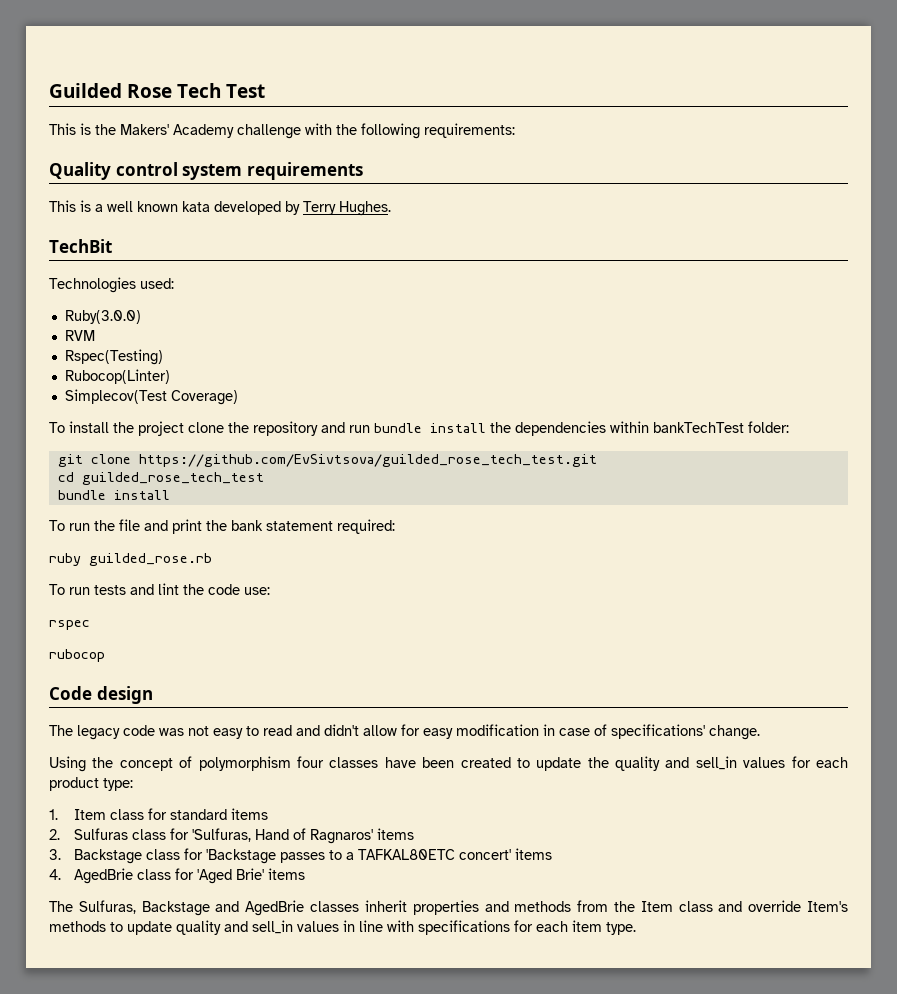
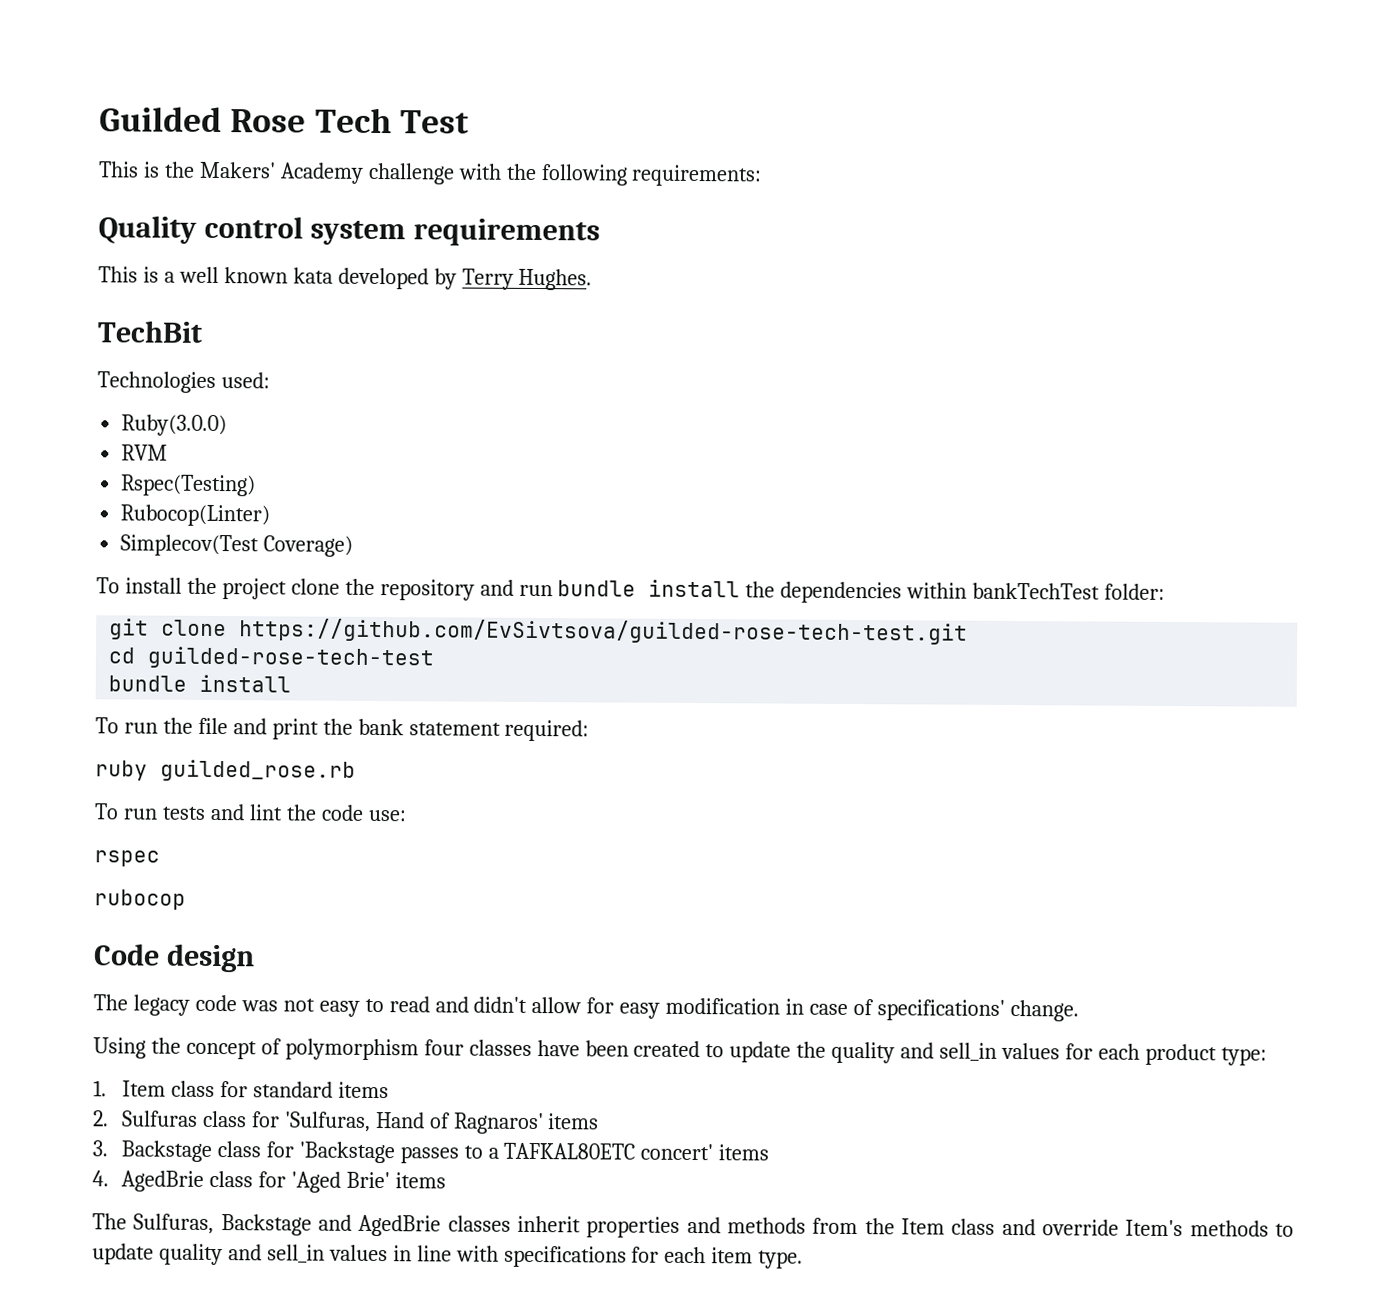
[138,454,597,467] https://github.com/EvSivtsova/guilded_rose_tech_test.git -> [239,618,969,645] https://github.com/EvSivtsova/guilded-rose-tech-test.git
[81,472,264,485] guilded_rose_tech_test -> [147,646,436,670] guilded-rose-tech-test

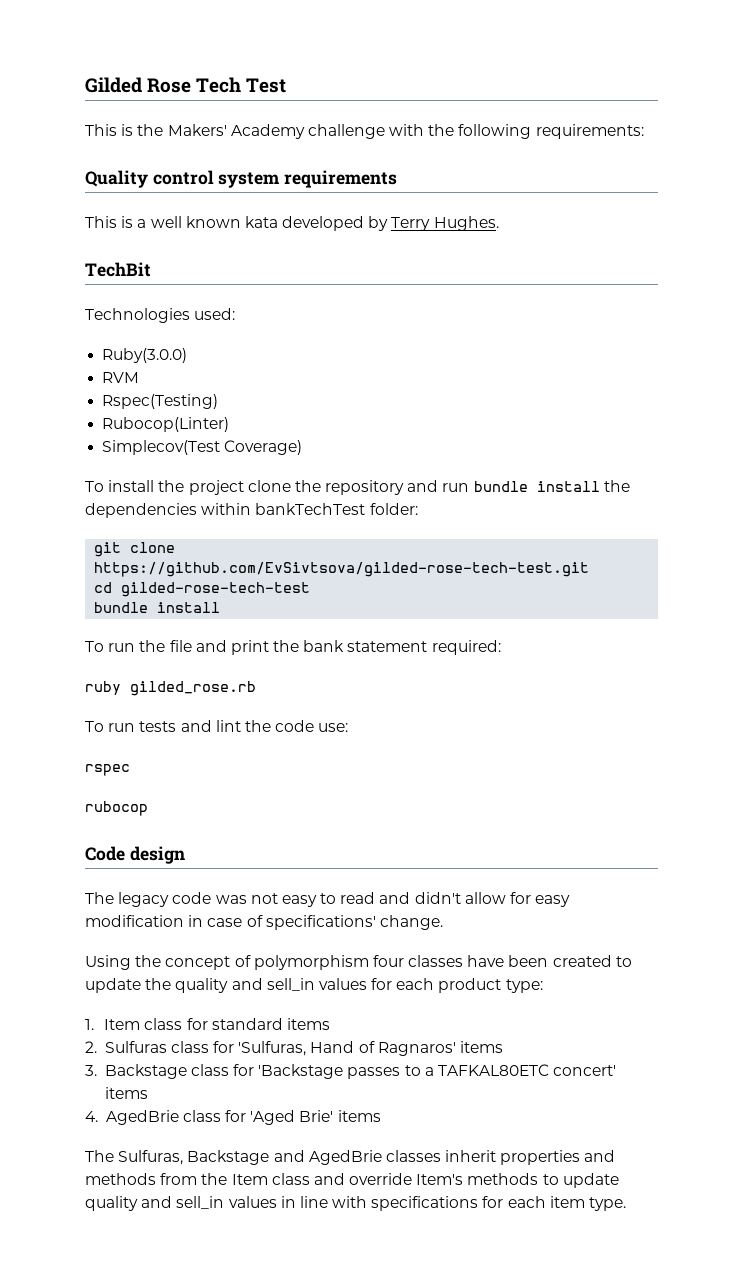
[99,106,222,133] Guilded -> [85,77,142,93] Gilded
[239,618,969,645] https://github.com/EvSivtsova/guilded-rose-tech-test.git -> [94,562,590,577] https://github.com/EvSivtsova/gilded-rose-tech-test.git
[147,646,436,670] guilded-rose-tech-test -> [121,582,311,597] gilded-rose-tech-test
[160,759,356,782] guilded_rose.rb -> [130,681,256,696] gilded_rose.rb

